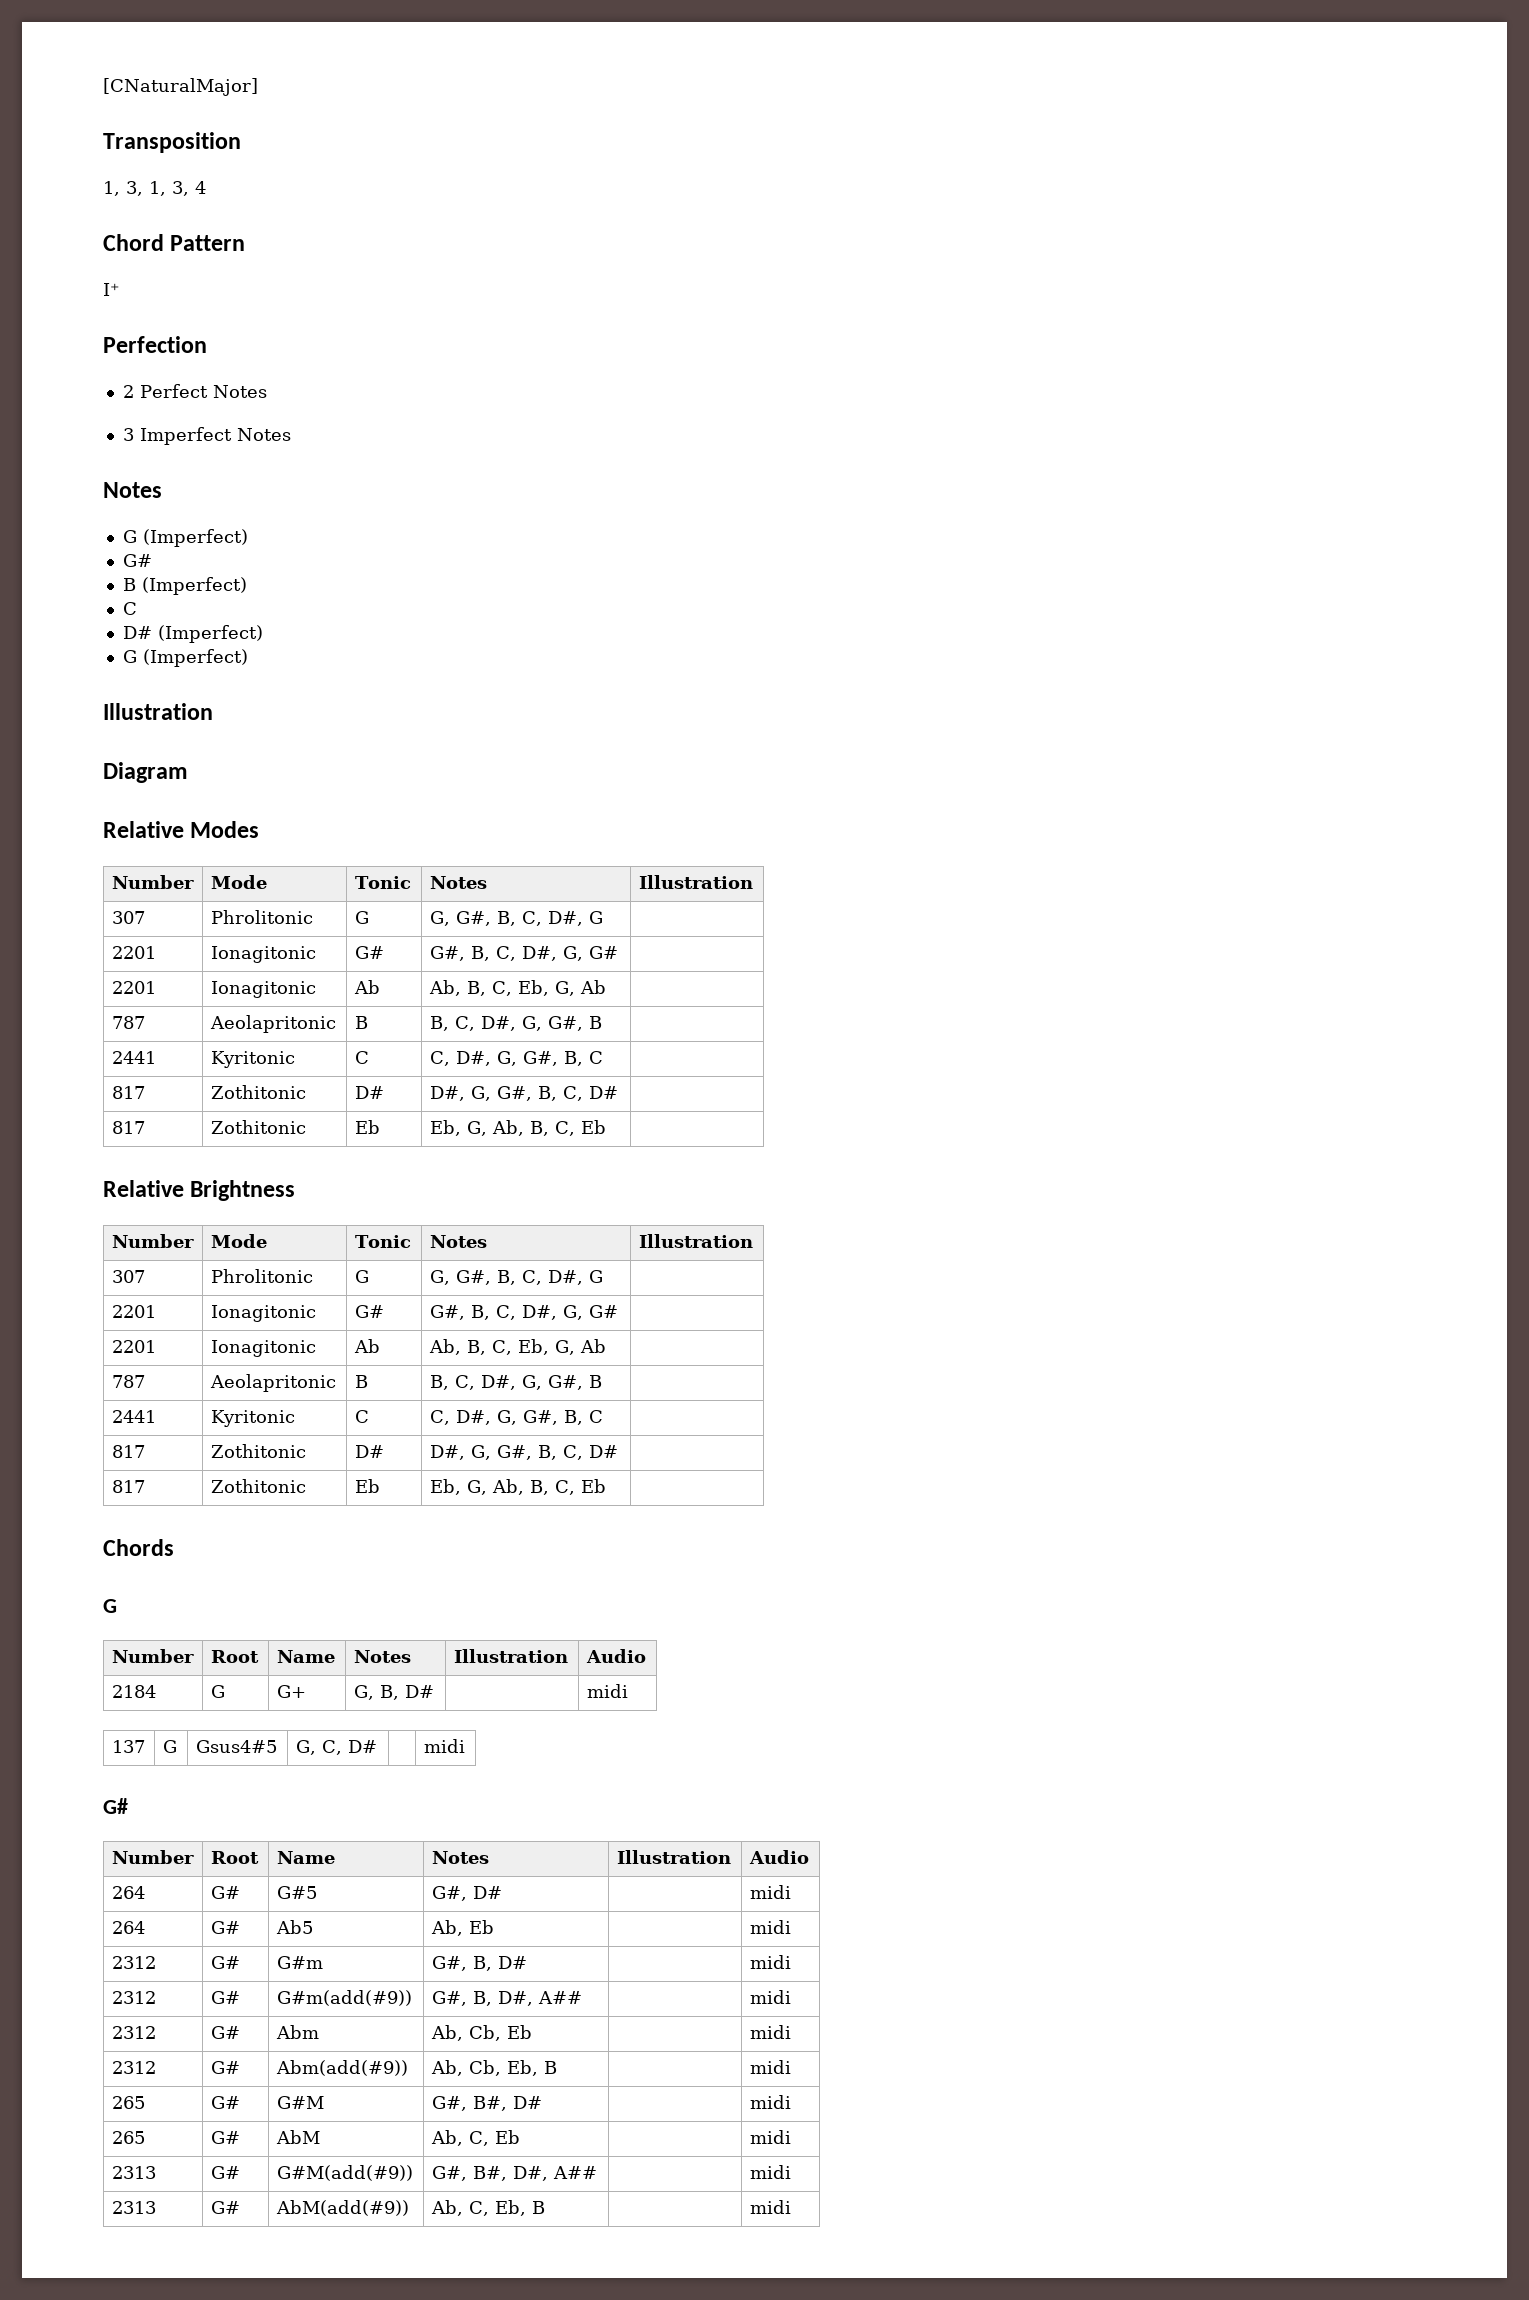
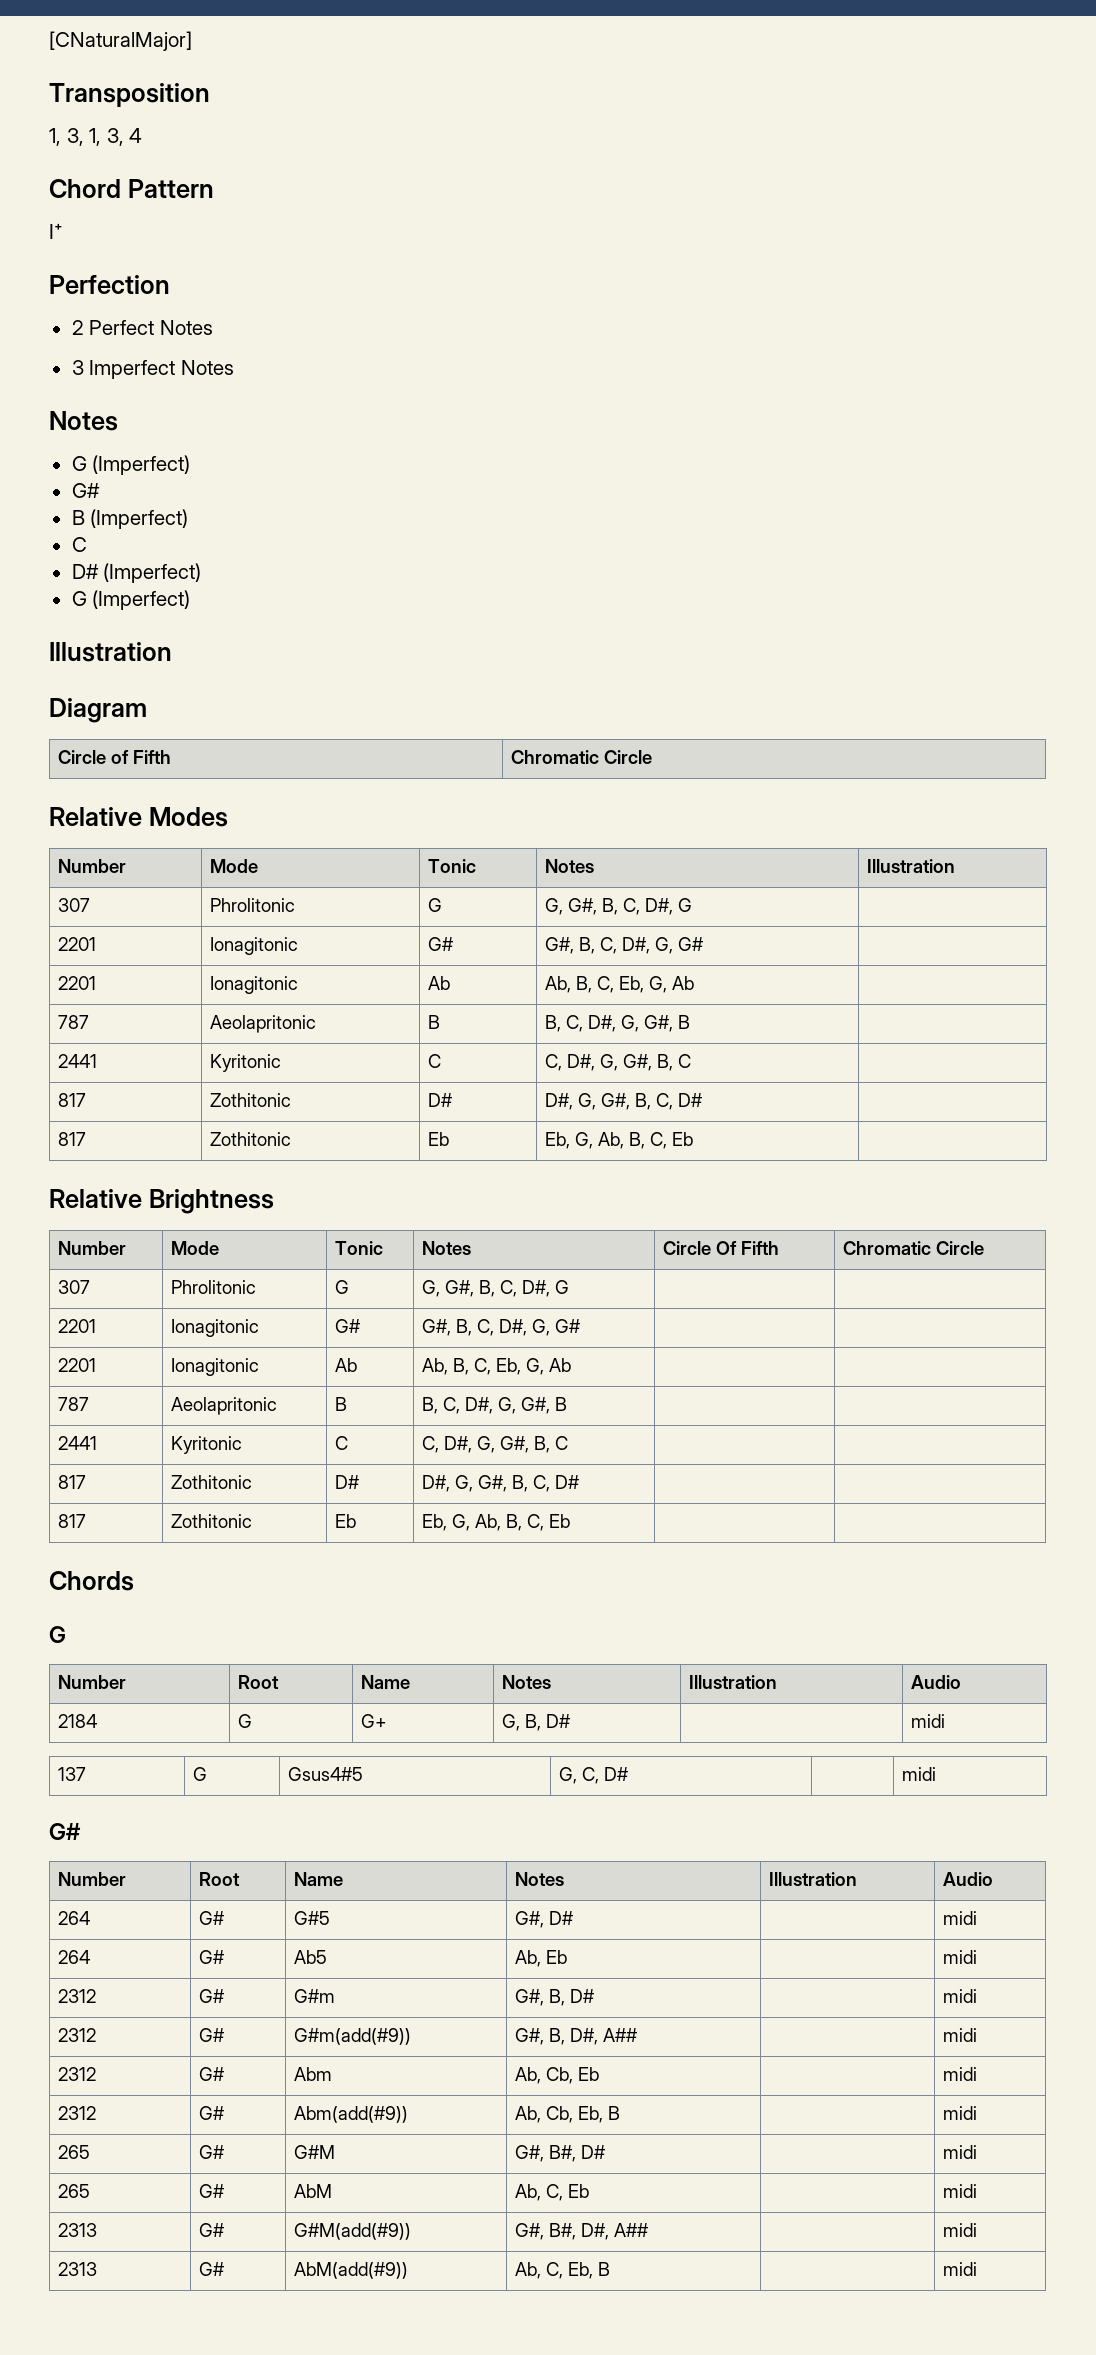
(188, 772) none -> [58,750,172,764] [511,750,653,764] // Circle of Fifth | Chromatic Circle
[638,1234,753,1248] [111,1270,145,1283] [210,1269,313,1283] [354,1270,369,1283] [429,1270,603,1285] [111,1305,156,1318] [210,1305,316,1322] [354,1305,384,1318] [429,1305,618,1320] [111,1340,156,1353] [210,1340,316,1357] [353,1339,380,1353] [428,1339,606,1355] [111,1375,145,1388] [209,1374,336,1392] [354,1375,368,1388] [429,1375,602,1390] [111,1410,156,1423] [210,1410,295,1427] [354,1410,369,1423] [429,1410,603,1425] [111,1445,145,1458] [210,1444,306,1458] [354,1445,384,1458] [429,1445,618,1460] [111,1480,145,1493] [210,1479,306,1493] [354,1479,380,1493] [429,1479,606,1495] Illustration // 307 | Phrolitonic | G | G, G#, B, C, D#, G | // 2201 | Ionagitonic | G# | G#, B, C, D#, G, G# | // 2201 | Ionagitonic | Ab | Ab, B, C, Eb, G, Ab | // 787 | Aeolapritonic | B | B, C, D#, G, G#, B | // 2441 | Kyritonic | C | C, D#, G, G#, B, C | // 817 | Zothitonic | D# | D#, G, G#, B, C, D# | // 817 | Zothitonic | Eb | Eb, G, Ab, B, C, Eb | -> [663,1241,780,1255] [843,1241,985,1255] [58,1280,91,1294] [171,1280,257,1294] [335,1280,350,1294] [422,1280,570,1297] [58,1319,97,1333] [171,1319,260,1337] [335,1319,362,1333] [422,1319,582,1336] [58,1358,97,1372] [171,1358,260,1376] [335,1358,358,1372] [422,1358,572,1375] [58,1397,90,1411] [171,1397,278,1415] [335,1397,348,1411] [422,1397,568,1414] [58,1436,98,1450] [171,1436,243,1454] [335,1436,349,1450] [422,1436,569,1453] [58,1475,87,1489] [171,1475,253,1489] [335,1475,361,1489] [422,1475,581,1492] [58,1514,87,1528] [171,1514,253,1528] [335,1514,357,1528] [422,1514,571,1531] Circle Of Fifth | Chromatic Circle // 307 | Phrolitonic | G | G, G#, B, C, D#, G | | // 2201 | Ionagitonic | G# | G#, B, C, D#, G, G# | | // 2201 | Ionagitonic | Ab | Ab, B, C, Eb, G, Ab | | // 787 | Aeolapritonic | B | B, C, D#, G, G#, B | | // 2441 | Kyritonic | C | C, D#, G, G#, B, C | | // 817 | Zothitonic | D# | D#, G, G#, B, C, D# | | // 817 | Zothitonic | Eb | Eb, G, Ab, B, C, Eb | |

